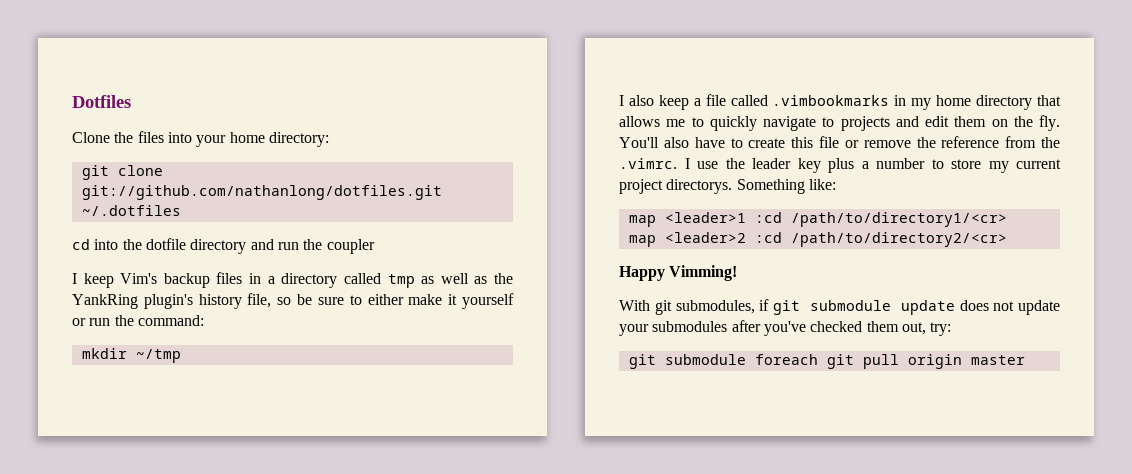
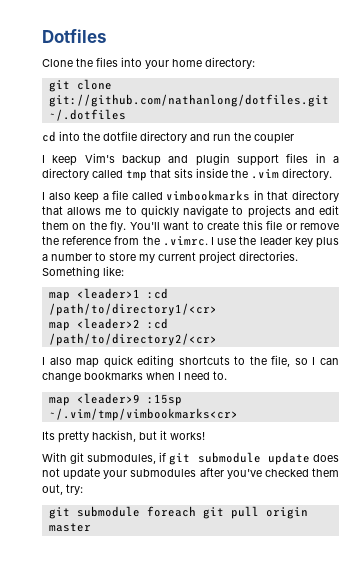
(210, 280) none -> [168,153,279,166] and plugin support
[421,273,514,284] [72,293,514,309] [72,315,204,326] [81,348,181,363] as well as the YankRing plugin's history file, so be sure to either make it yourself or run the command: // mkdir ~/tmp -> [150,168,332,180] that sits inside the .vim directory.
[772,95,972,110] .vimbookmarks in my home -> [166,190,289,201] vimbookmarks in that
[663,137,725,148] also have -> [163,221,190,230] want
[666,179,733,194] directorys. -> [239,251,298,261] directories.
[619,265,738,281] Happy Vimming! -> [42,355,339,368] [42,371,227,382] [48,393,182,406] [48,408,238,421] [42,430,205,443] I also map quick editing shortcuts to the file, so I can change bookmarks when I need to. // map <leader>9 :15sp ~/.vim/tmp/vimbookmarks<cr> // Its pretty hackish, but it works!

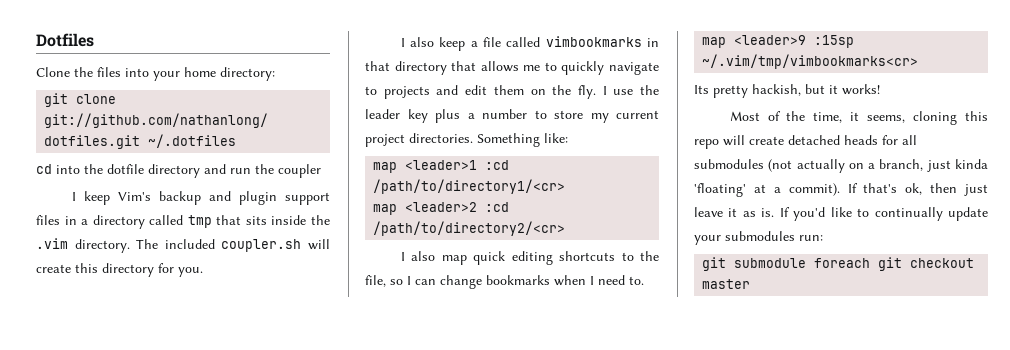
(332, 174) none -> [136,239,330,252] [36,263,203,277] The included coupler.sh will create this directory for you.
[129,220,340,230] [42,236,208,246] You'll want to create this file or remove the reference from the .vimrc. -> (596, 92) none
[42,452,339,465] [42,468,339,480] [42,484,83,495] With git submodules, if git submodule update does not update your submodules after you've checked them out, try: -> [729,111,988,125] [694,135,917,149] [694,159,988,173] [694,183,988,197] [694,207,988,221] [694,231,823,245] Most of the time, it seems, cloning this repo will create detached heads for all submodules (not actually on a branch, just kinda 'floating' at a commit). If that's ok, then just leave it as is. If you'd like to continually update your submodules run:
[230,506,308,519] pull origin -> [910,258,975,268] checkout

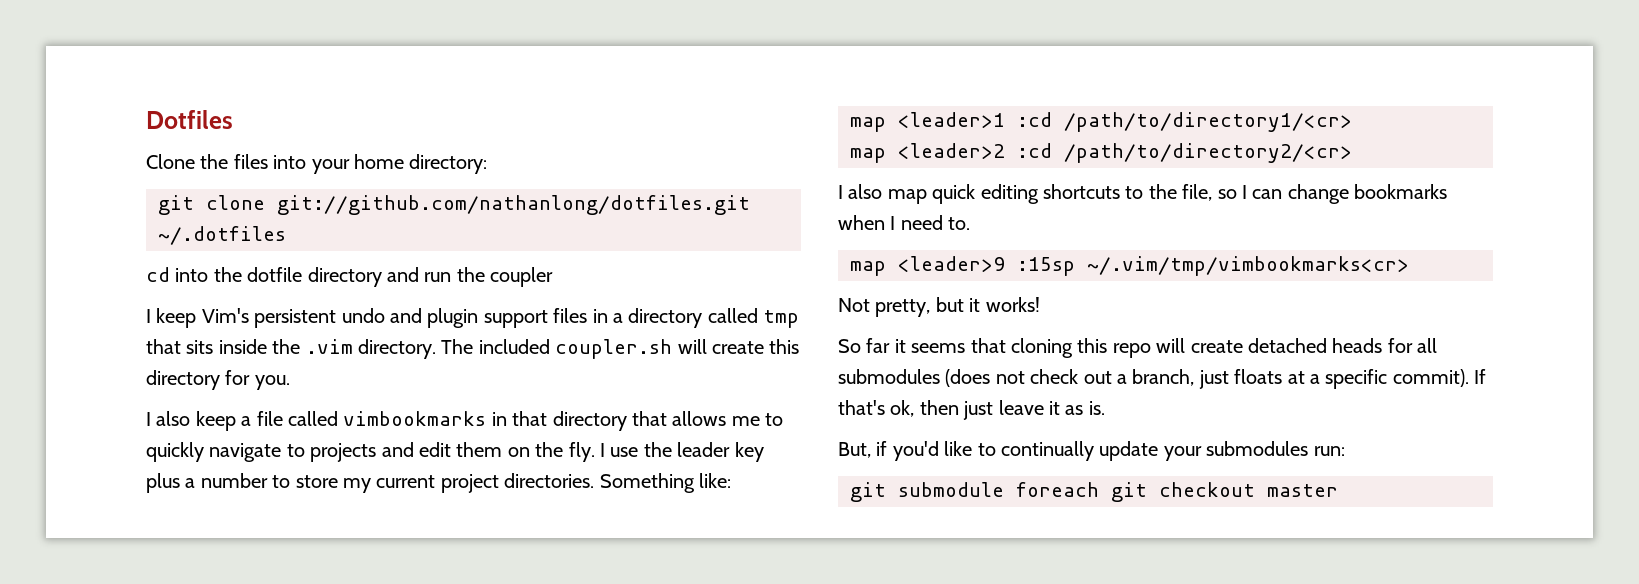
[158,191,201,205] backup -> [254,308,385,328] persistent undo
[694,84,801,98] Its pretty hackish, -> [838,298,931,317] Not pretty,
[729,111,906,123] Most of the time, it seems, -> [838,338,1006,353] So far it seems that
[768,159,864,173] (not actually on -> [945,369,1112,387] (does not check out
[955,159,988,169] [694,183,746,197] kinda 'floating' -> [1234,369,1283,384] floats
(781, 190) none -> [1325,369,1388,389] specific
[779,207,790,217] If -> [838,441,888,458] // But, if

